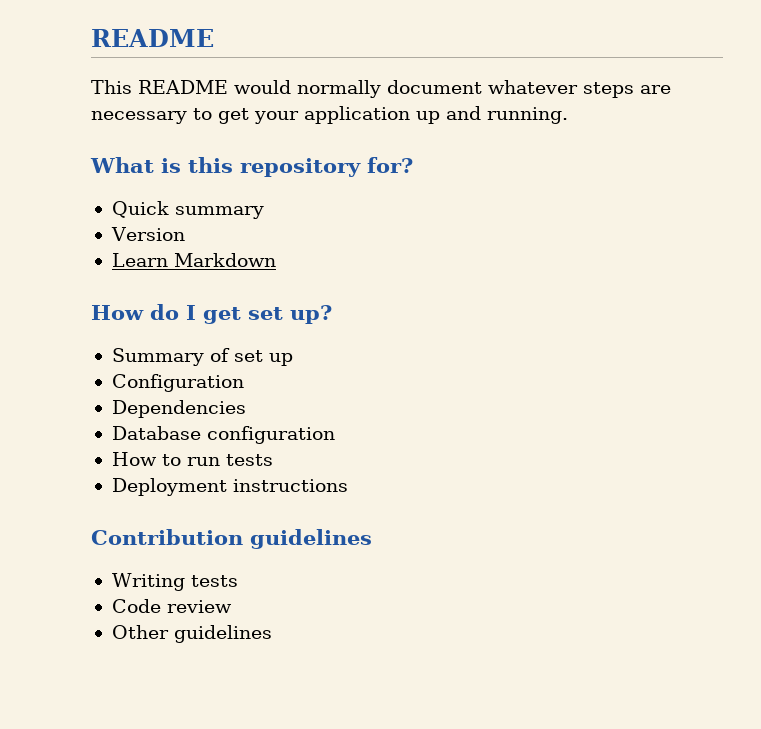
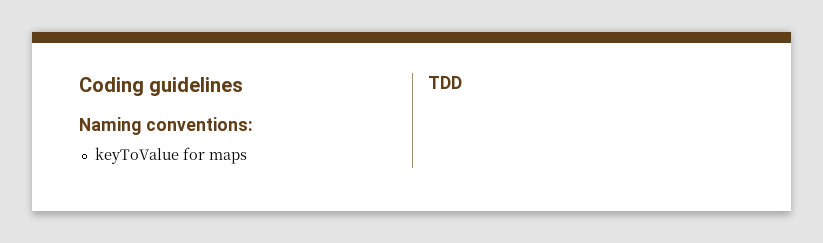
[91,29,214,47] [91,80,671,98] [91,106,568,124] [90,157,413,177] [111,201,264,219] [110,227,185,241] [111,253,276,267] [91,304,332,324] [111,348,293,366] [111,374,244,392] [111,400,246,418] [111,426,335,444] [111,452,273,466] [111,478,348,496] [91,529,372,549] [111,573,238,591] [111,599,232,613] [111,625,272,643] README // This README would normally document whatever steps are necessary to get your application up and running. // What is this repository for? // Quick summary // Version // Learn Markdown // How do I get set up? // Summary of set up // Configuration // Dependencies // Database configuration // How to run tests // Deployment instructions // Contribution guidelines // Writing tests // Code review // Other guidelines -> [79,77,244,96] [79,117,253,135] [94,147,247,164] [428,76,462,89] Coding guidelines // Naming conventions: // keyToValue for maps // TDD

